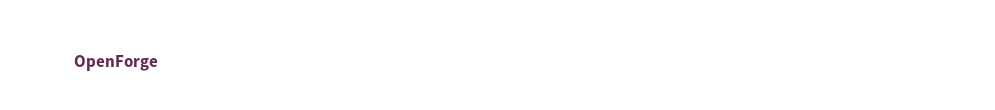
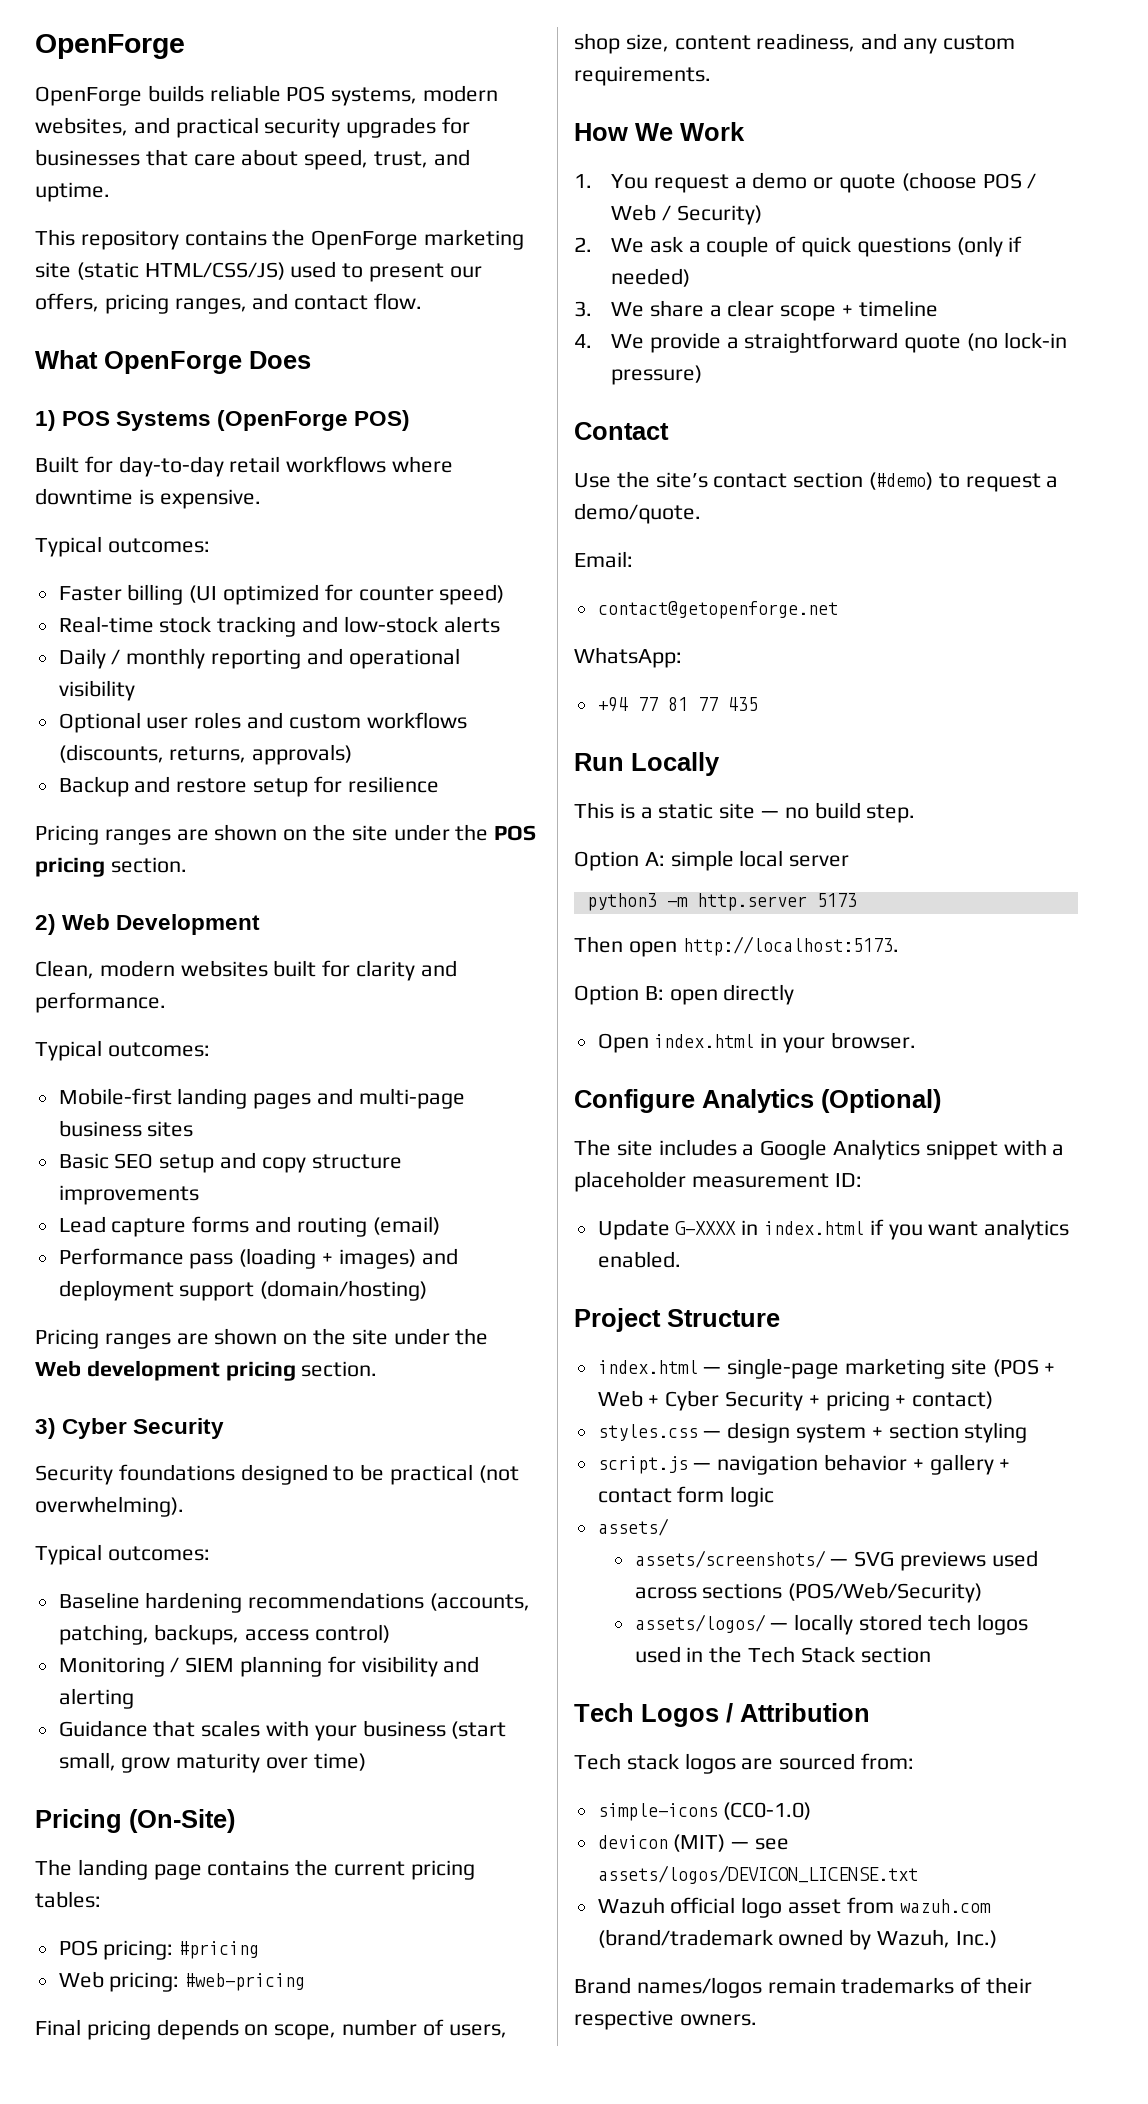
[74,55,158,71] OpenForge -> [35,34,185,59] [35,85,499,106] [35,117,471,138] [35,149,470,170] [35,182,110,202] [35,229,525,250] [35,261,482,282] [35,293,423,314] [35,350,311,374] [35,410,411,431] [35,456,454,477] [35,488,261,509] [35,536,210,557] [58,584,505,605] [58,616,500,637] [58,648,460,669] [58,680,135,701] [58,712,467,733] [58,744,353,765] [58,776,439,797] [35,824,537,845] [35,857,187,877] [35,914,261,935] [35,960,457,981] [35,992,166,1013] [35,1040,210,1061] [58,1088,465,1109] [58,1120,194,1137] [58,1152,402,1173] [58,1185,199,1205] [58,1216,440,1237] [58,1248,458,1269] [58,1280,428,1301] [35,1328,489,1349] [35,1360,378,1381] [35,1418,225,1439] [35,1464,519,1485] [35,1496,184,1517] [35,1544,210,1565] [58,1592,531,1613] [58,1624,391,1645] [58,1656,480,1677] [58,1688,134,1709] [58,1720,507,1741] [58,1752,366,1773] [35,1809,235,1833] [35,1859,475,1880] [35,1891,101,1908] [58,1940,260,1960] [58,1971,306,1992] [35,2019,507,2040] [574,33,1015,54] [574,66,711,86] [574,122,745,141] [574,172,1037,193] [610,204,762,225] [574,236,1023,257] [610,268,690,287] [574,300,938,321] [574,332,1067,353] [610,365,702,385] [574,422,669,440] [574,471,1059,492] [574,503,701,524] [574,551,633,568] [597,601,838,619] [574,647,682,668] [597,697,758,712] [574,752,720,776] [574,802,916,823] [574,850,850,871] [586,893,857,911] [574,936,899,957] [574,984,795,1005] [597,1032,916,1053] [574,1089,941,1113] [574,1139,1065,1160] [574,1171,862,1192] [597,1219,1070,1240] [597,1251,681,1268] [574,1308,780,1332] [597,1358,1056,1379] [597,1390,994,1411] [597,1422,1028,1443] [597,1454,1011,1475] [597,1486,775,1507] [597,1518,669,1536] [634,1550,1038,1571] [634,1582,983,1603] [634,1614,1028,1635] [634,1646,931,1663] [574,1703,870,1727] [574,1753,915,1774] [597,1802,812,1821] [597,1834,790,1852] [597,1865,918,1884] [597,1897,991,1918] [597,1929,997,1950] [574,1977,1033,1998] [574,2010,757,2030] OpenForge // OpenForge builds reliable POS systems, modern websites, and practical security upgrades for businesses that care about speed, trust, and uptime. // This repository contains the OpenForge marketing site (static HTML/CSS/JS) used to present our offers, pricing ranges, and contact flow. // What OpenForge Does // 1) POS Systems (OpenForge POS) // Built for day-to-day retail workflows where downtime is expensive. // Typical outcomes: // Faster billing (UI optimized for counter speed) // Real-time stock tracking and low-stock alerts // Daily / monthly reporting and operational visibility // Optional user roles and custom workflows (discounts, returns, approvals) // Backup and restore setup for resilience // Pricing ranges are shown on the site under the POS pricing section. // 2) Web Development // Clean, modern websites built for clarity and performance. // Typical outcomes: // Mobile-first landing pages and multi-page business sites // Basic SEO setup and copy structure improvements // Lead capture forms and routing (email) // Performance pass (loading + images) and deployment support (domain/hosting) // Pricing ranges are shown on the site under the Web development pricing section. // 3) Cyber Security // Security foundations designed to be practical (not overwhelming). // Typical outcomes: // Baseline hardening recommendations (accounts, patching, backups, access control) // Monitoring / SIEM planning for visibility and alerting // Guidance that scales with your business (start small, grow maturity over time) // Pricing (On-Site) // The landing page contains the current pricing tables: // POS pricing: #pricing // Web pricing: #web-pricing // Final pricing depends on scope, number of users, shop size, content readiness, and any custom requirements. // How We Work // 1. You request a demo or quote (choose POS / Web / Security) // 2. We ask a couple of quick questions (only if needed) // 3. We share a clear scope + timeline // 4. We provide a straightforward quote (no lock-in pressure) // Contact // Use the site’s contact section (#demo) to request a demo/quote. // Email: // contact@getopenforge.net // WhatsApp: // +94 77 81 77 435 // Run Locally // This is a static site — no build step. // Option A: simple local server // python3 -m http.server 5173 // Then open http://localhost:5173. // Option B: open directly // Open index.html in your browser. // Configure Analytics (Optional) // The site includes a Google Analytics snippet with a placeholder measurement ID: // Update G-XXXX in index.html if you want analytics enabled. // Project Structure // index.html — single-page marketing site (POS + Web + Cyber Security + pricing + contact) // styles.css — design system + section styling // script.js — navigation behavior + gallery + contact form logic // assets/ // assets/screenshots/ — SVG previews used across sections (POS/Web/Security) // assets/logos/ — locally stored tech logos used in the Tech Stack section // Tech Logos / Attribution // Tech stack logos are sourced from: // simple-icons (CC0-1.0) // devicon (MIT) — see assets/logos/DEVICON_LICENSE.txt // Wazuh official logo asset from wazuh.com (brand/trademark owned by Wazuh, Inc.) // Brand names/logos remain trademarks of their respective owners.

